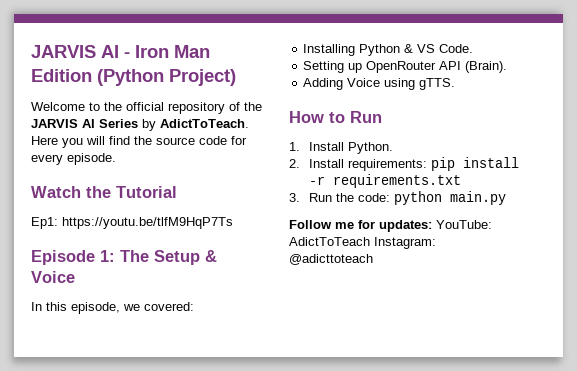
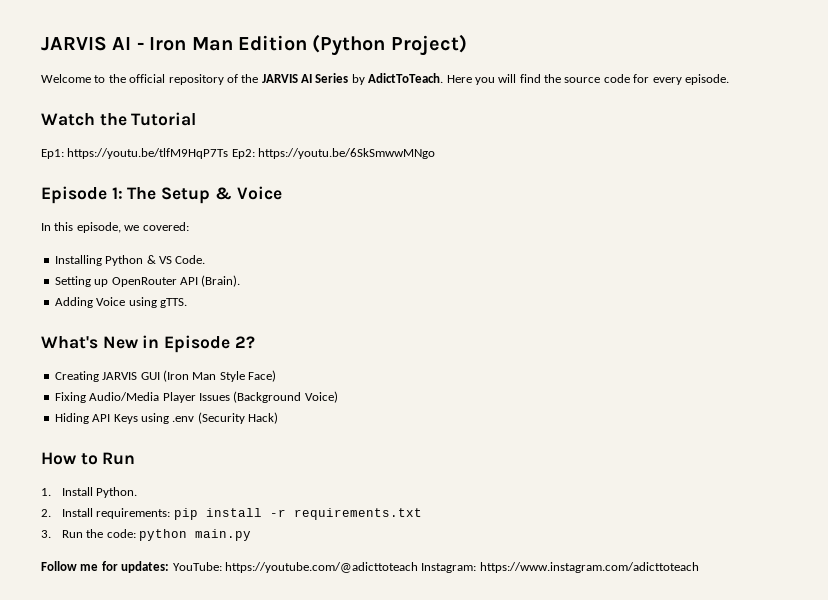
(233, 223) none -> [231,148,436,159] Ep2: https://youtu.be/6SkSmwwMNgo
(456, 84) none -> [41,335,255,353] [54,370,276,382] [54,391,338,403] [54,412,278,424] // What's New in Episode 2? // Creating JARVIS GUI (Iron Man Style Face) // Fixing Audio/Media Player Issues (Background Voice) // Hiding API Keys using .env (Security Hack)
[289,237,436,249] [289,254,373,265] AdictToTeach Instagram: @adicttoteach -> [224,562,699,573] https://youtube.com/@adicttoteach Instagram: https://www.instagram.com/adicttoteach

